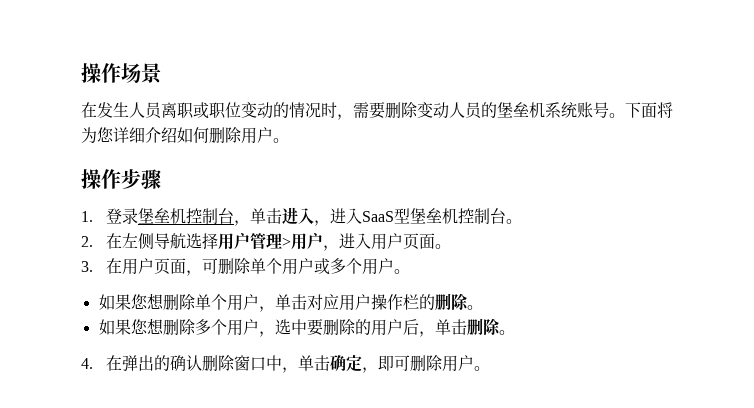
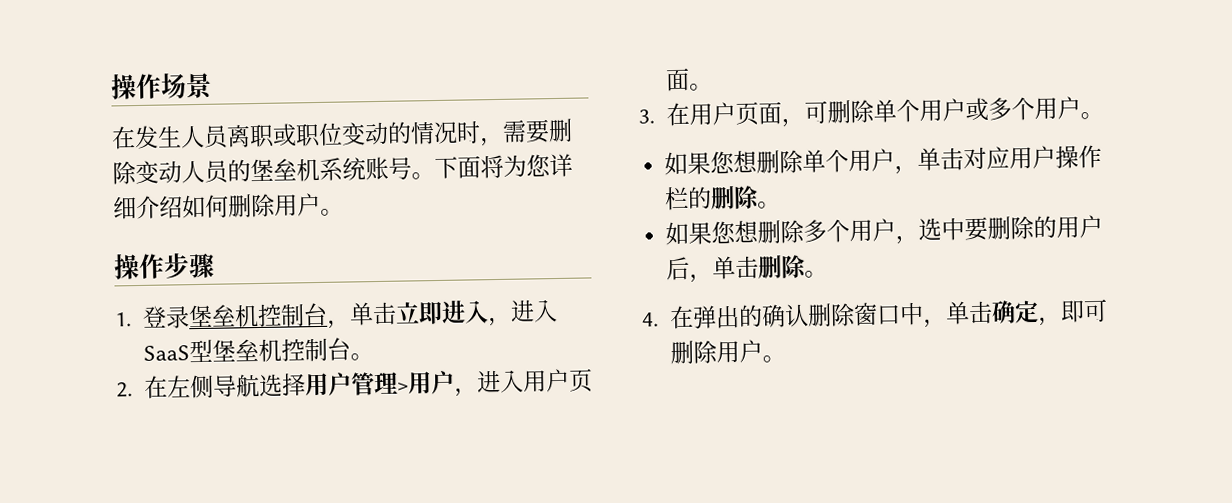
(283, 216) none -> [394,300,443,325] 立即

